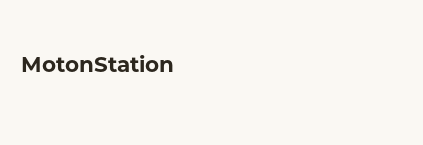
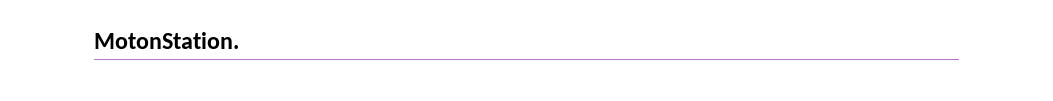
[21,55,174,72] MotonStation -> [94,32,239,49] MotonStation.

